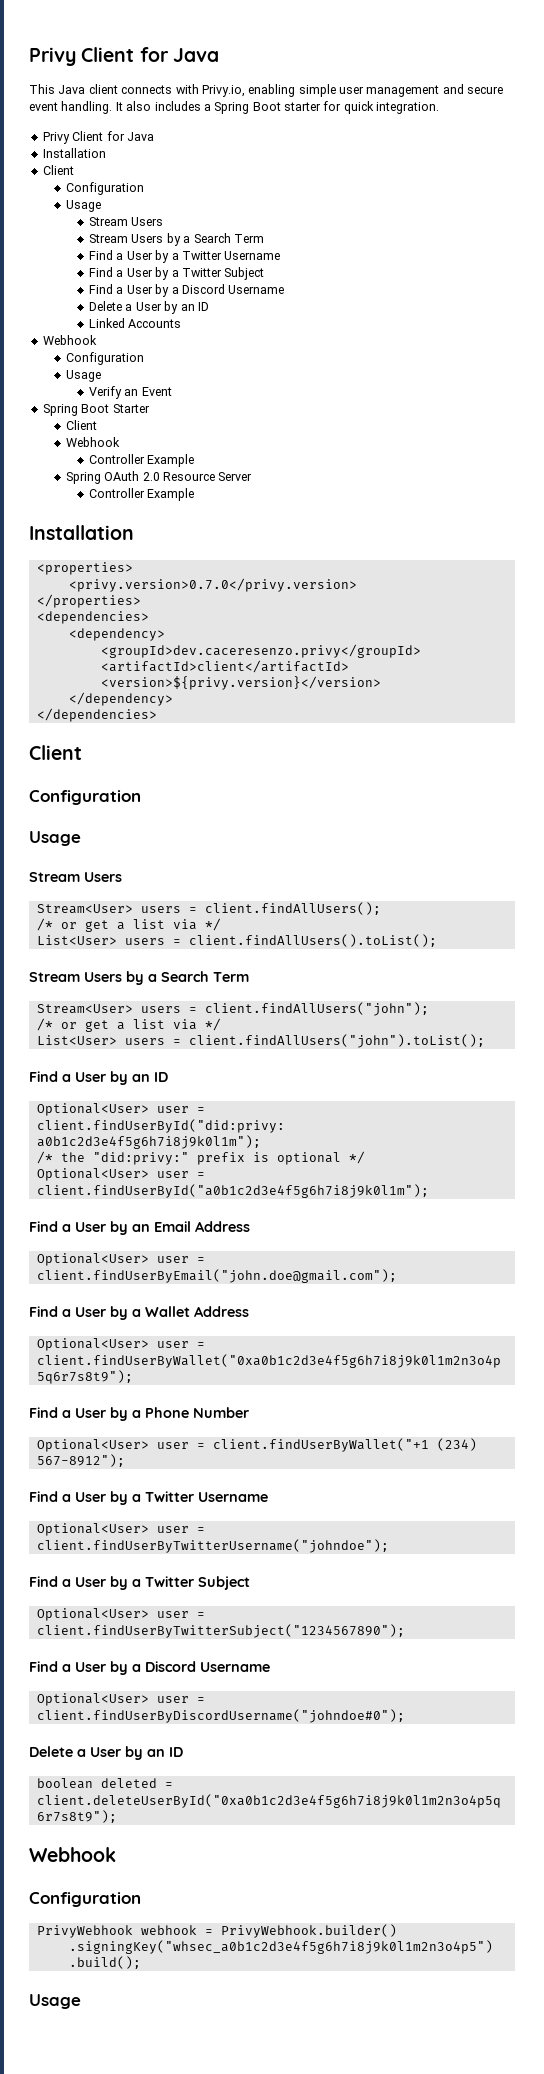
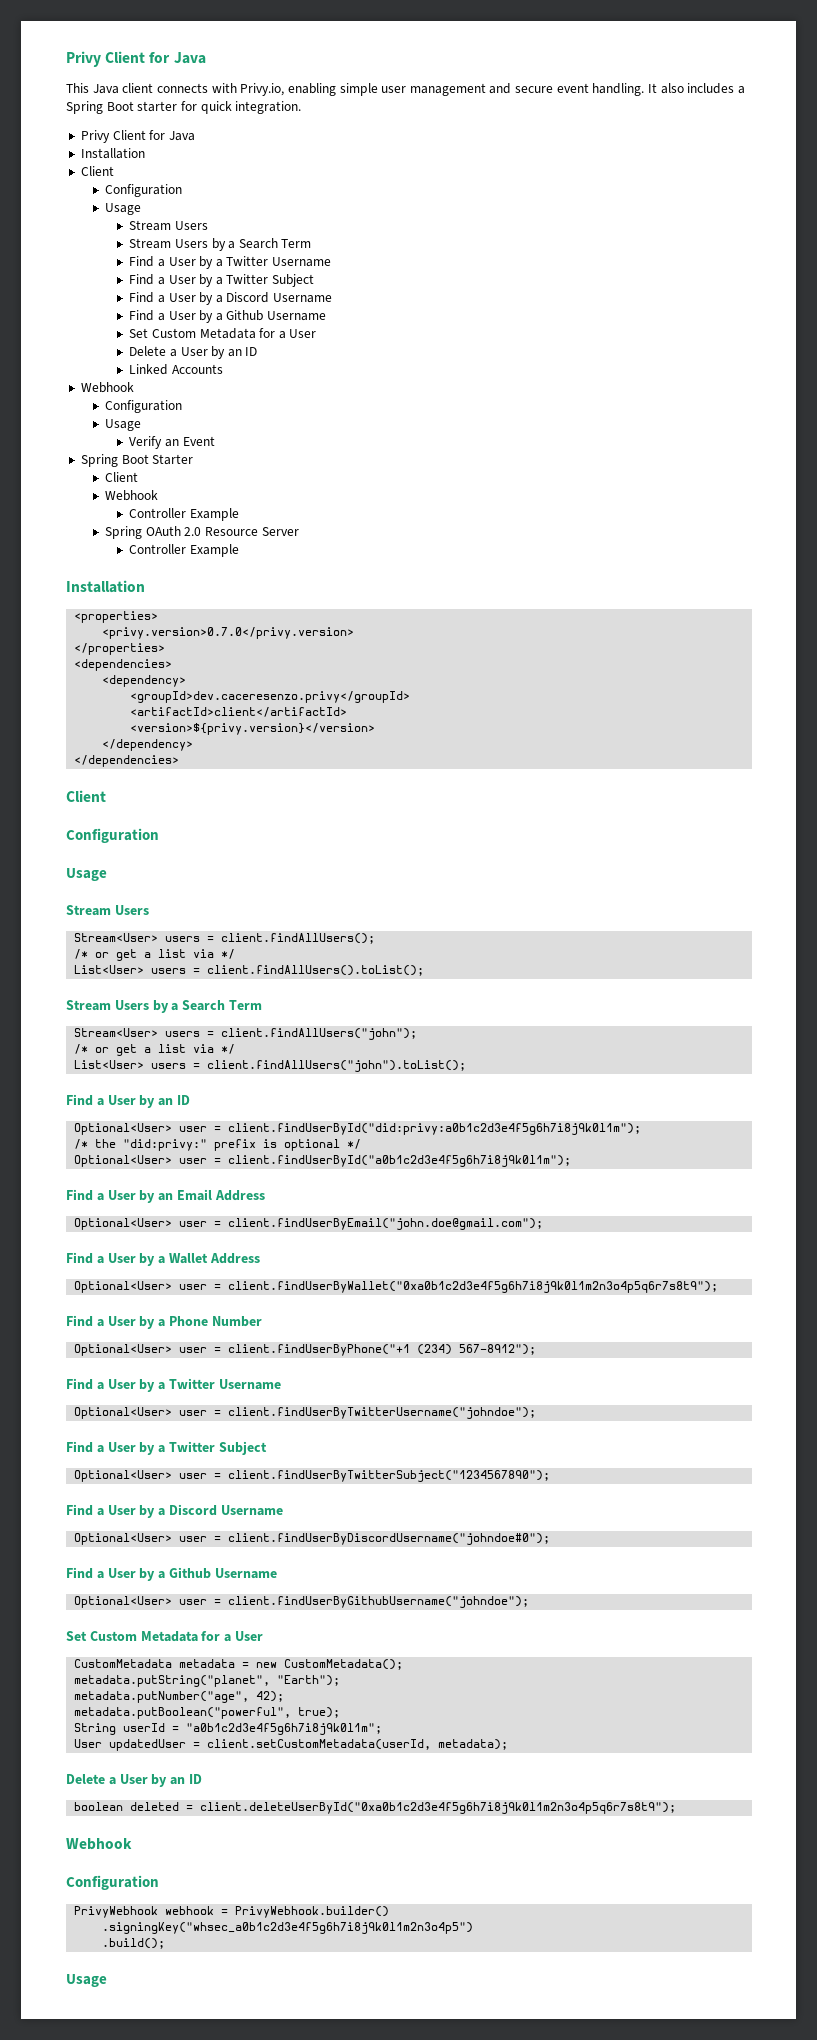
(285, 289) none -> [129,310,327,323] [129,328,317,339] // Find a User by a Github Username // Set Custom Metadata for a User
[212,1438,429,1452] client.findUserByWallet("+1 -> [228,1344,411,1356] client.findUserByPhone("+1
(405, 1716) none -> [66,1567,277,1581] [74,1596,530,1608] [66,1631,263,1642] [74,1659,404,1670] [74,1675,341,1687] [74,1691,285,1703] [74,1707,341,1719] [74,1723,383,1735] [74,1739,509,1751] // Find a User by a Github Username // Optional<User> user = client.findUserByGithubUsername("johndoe"); // Set Custom Metadata for a User // CustomMetadata metadata = new CustomMetadata(); // metadata.putString("planet", "Earth"); // metadata.putNumber("age", 42); // metadata.putBoolean("powerful", true); // String userId = "a0b1c2d3e4f5g6h7i8j9k0l1m"; // User updatedUser = client.setCustomMetadata(userId, metadata);

